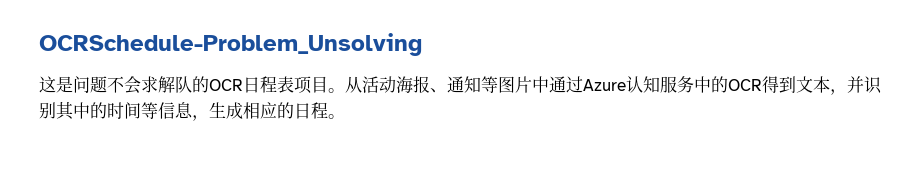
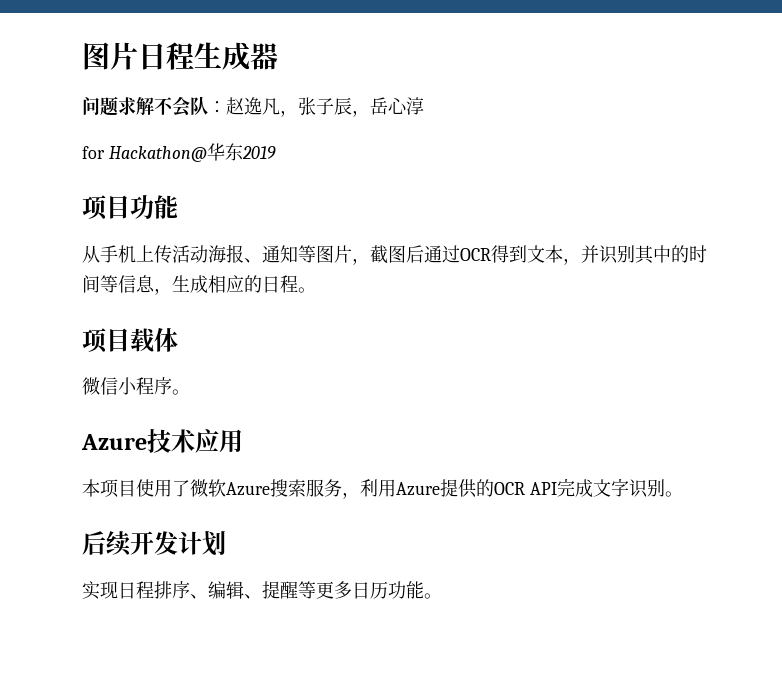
[39,33,422,56] [39,76,362,94] OCRSchedule-Problem_Unsolving // 这是问题不会求解队的OCR日程表项目。从 -> [82,42,278,70] [82,96,424,117] [82,143,276,162] [82,195,178,220] [82,245,172,264] 图片日程生成器 // 问题求解不会队：赵逸凡，张子辰，岳心淳 // for Hackathon@华东2019 // 项目功能 // 从手机上传
[532,76,728,93] 中通过Azure认知服务中的 -> [352,245,460,265] ，截图后通过
(345, 116) none -> [82,327,178,353] [82,377,190,395] [81,429,243,453] [82,478,683,499] [82,531,226,556] [82,581,442,600] // 项目载体 // 微信小程序。 // Azure技术应用 // 本项目使用了微软Azure搜索服务，利用Azure提供的OCR API完成文字识别。 // 后续开发计划 // 实现日程排序、编辑、提醒等更多日历功能。

